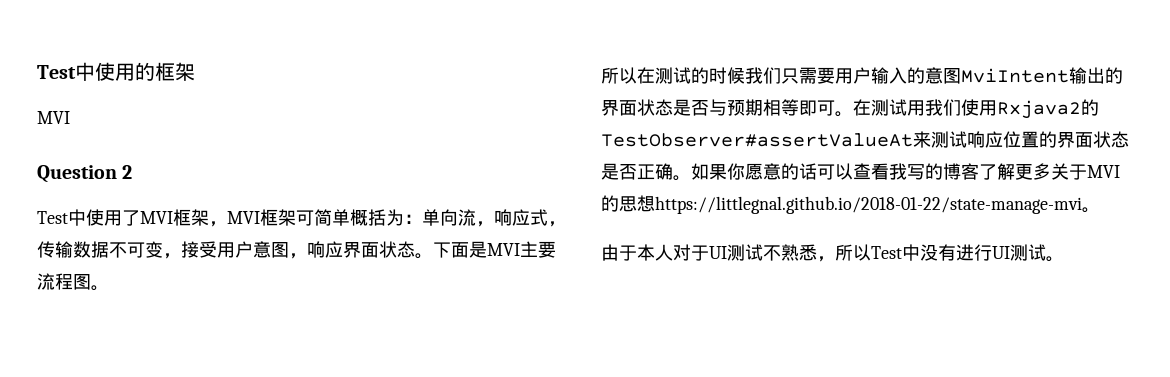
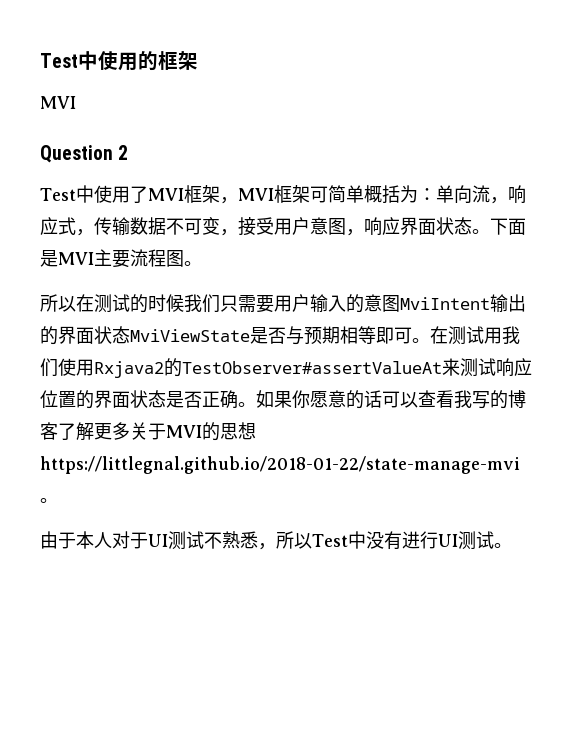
(673, 107) none -> [130,329,250,342] MviViewState

